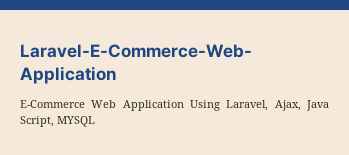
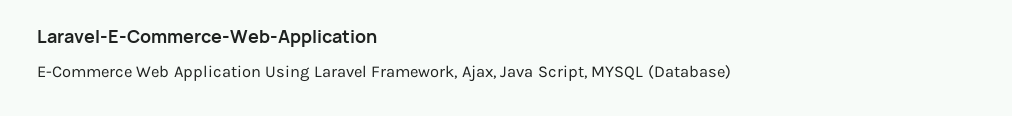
[226,100,269,111] Laravel, -> [313,65,458,79] Laravel Framework,
(95, 121) none -> [647,65,731,79] (Database)

